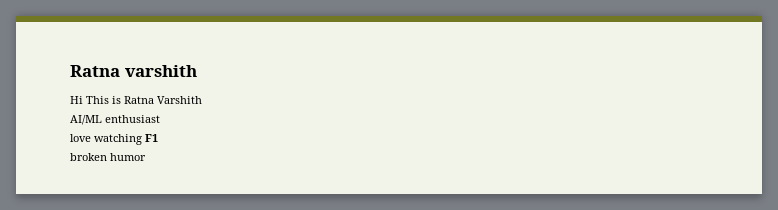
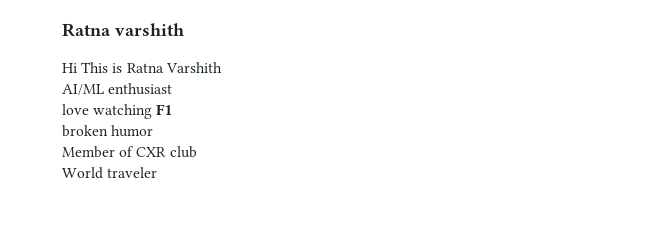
(146, 157) none -> [62,146,197,158] [62,167,158,179] // Member of CXR club // World traveler

